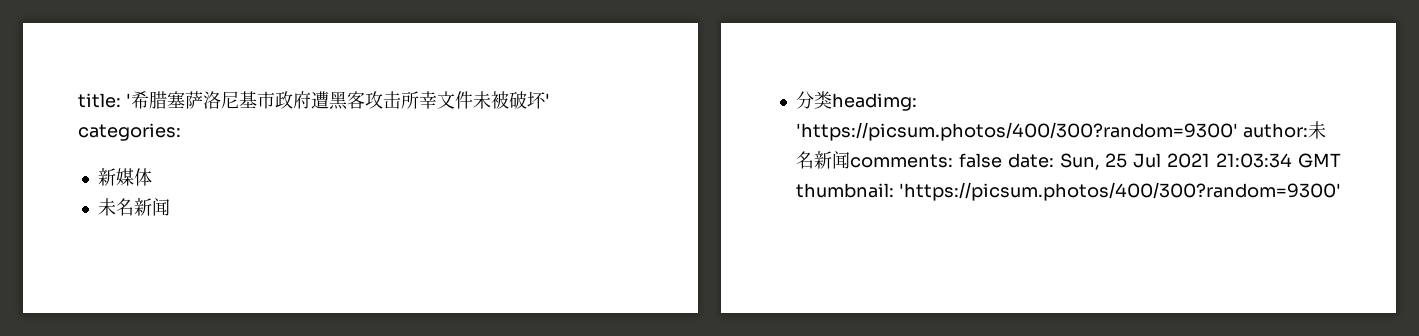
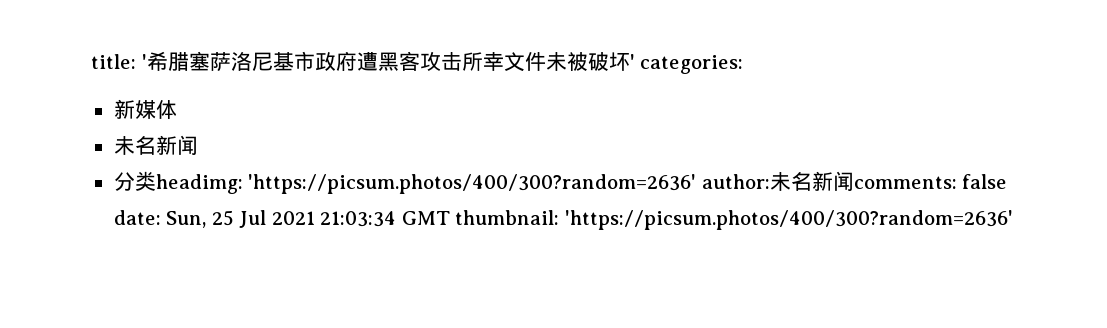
[795,122,1238,141] 'https://picsum.photos/400/300?random=9300' -> [248,174,697,194] 'https://picsum.photos/400/300?random=2636'
[898,182,1341,201] 'https://picsum.photos/400/300?random=9300' -> [564,210,1013,230] 'https://picsum.photos/400/300?random=2636'

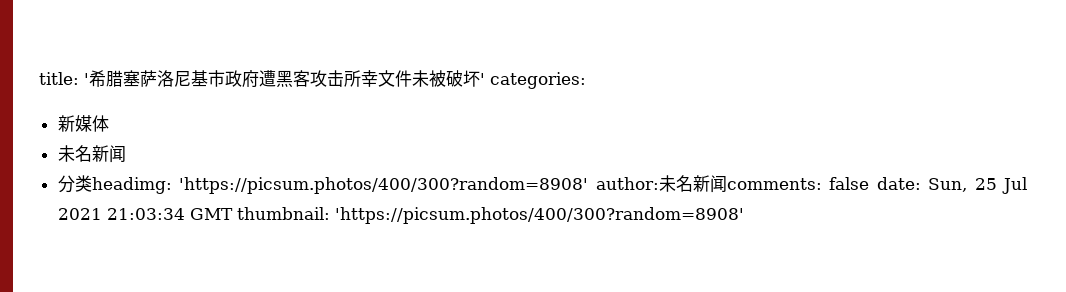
[248,174,697,194] 'https://picsum.photos/400/300?random=2636' -> [179,177,589,194] 'https://picsum.photos/400/300?random=8908'
[564,210,1013,230] 'https://picsum.photos/400/300?random=2636' -> [334,207,744,224] 'https://picsum.photos/400/300?random=8908'

